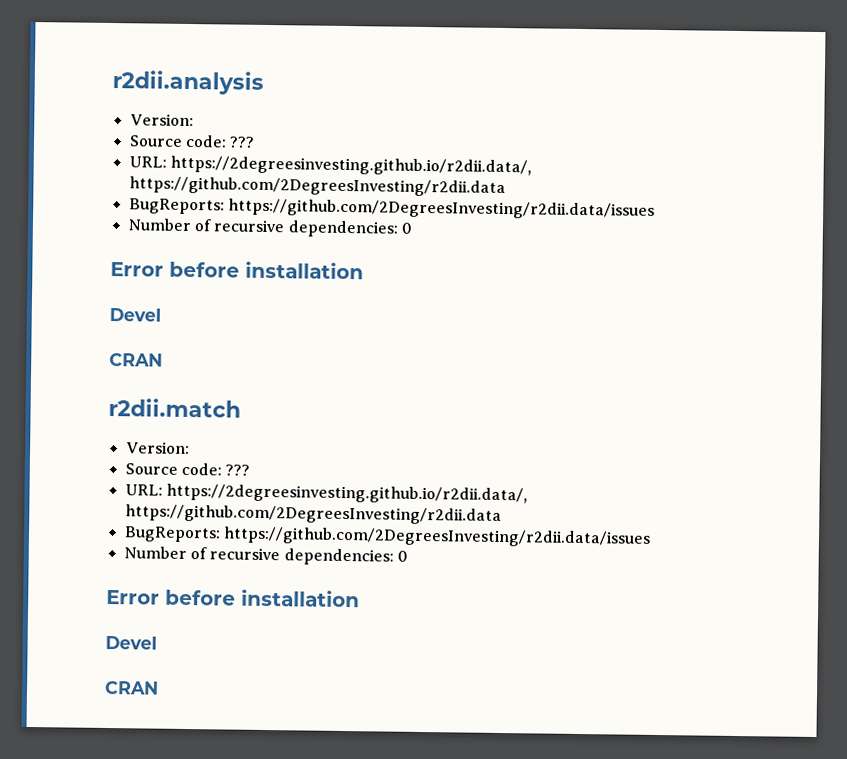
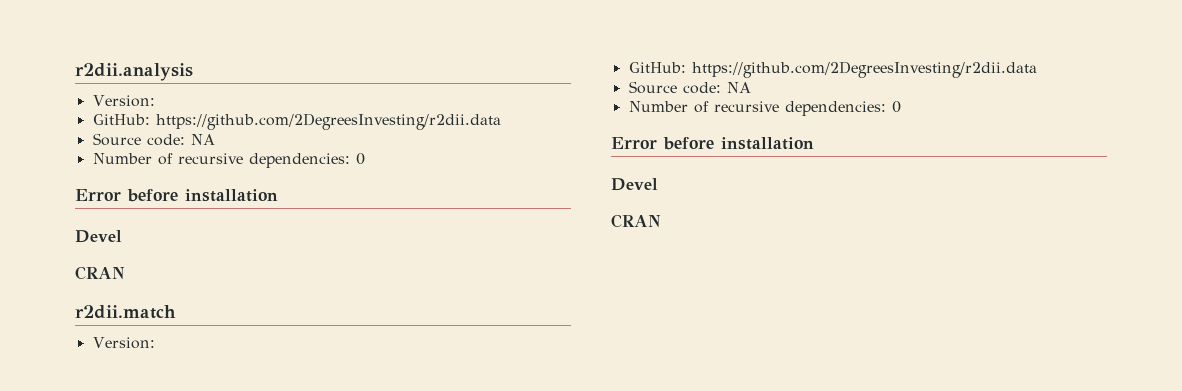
[128,134,256,148] [128,155,532,177] [128,176,506,198] [128,198,655,220] // Source code: ??? // URL: https://2degreesinvesting.github.io/r2dii.data/, https://github.com/2DegreesInvesting/r2dii.data // BugReports: https://github.com/2DegreesInvesting/r2dii.data/issues -> [92,113,501,130] [92,133,215,146] // GitHub: https://github.com/2DegreesInvesting/r2dii.data // Source code: NA
[124,462,251,476] [124,483,528,505] [124,504,502,526] [123,526,651,548] // Source code: ??? // URL: https://2degreesinvesting.github.io/r2dii.data/, https://github.com/2DegreesInvesting/r2dii.data // BugReports: https://github.com/2DegreesInvesting/r2dii.data/issues -> [628,61,1037,78] [628,81,751,94] // GitHub: https://github.com/2DegreesInvesting/r2dii.data // Source code: NA

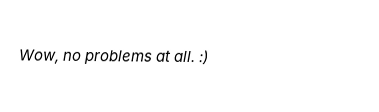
[75,63,193,81] [92,95,155,107] [92,113,501,130] [92,133,215,146] [92,153,365,168] [75,189,278,202] [75,230,122,243] [75,266,125,280] [75,305,176,319] [92,337,155,349] [628,61,1037,78] [628,81,751,94] [628,101,901,116] [611,137,814,150] [611,178,658,191] [611,214,661,228] r2dii.analysis // Version: // GitHub: https://github.com/2DegreesInvesting/r2dii.data // Source code: NA // Number of recursive dependencies: 0 // Error before installation // Devel // CRAN // r2dii.match // Version: // GitHub: https://github.com/2DegreesInvesting/r2dii.data // Source code: NA // Number of recursive dependencies: 0 // Error before installation // Devel // CRAN -> [18,49,210,65] Wow, no problems at all. :)

